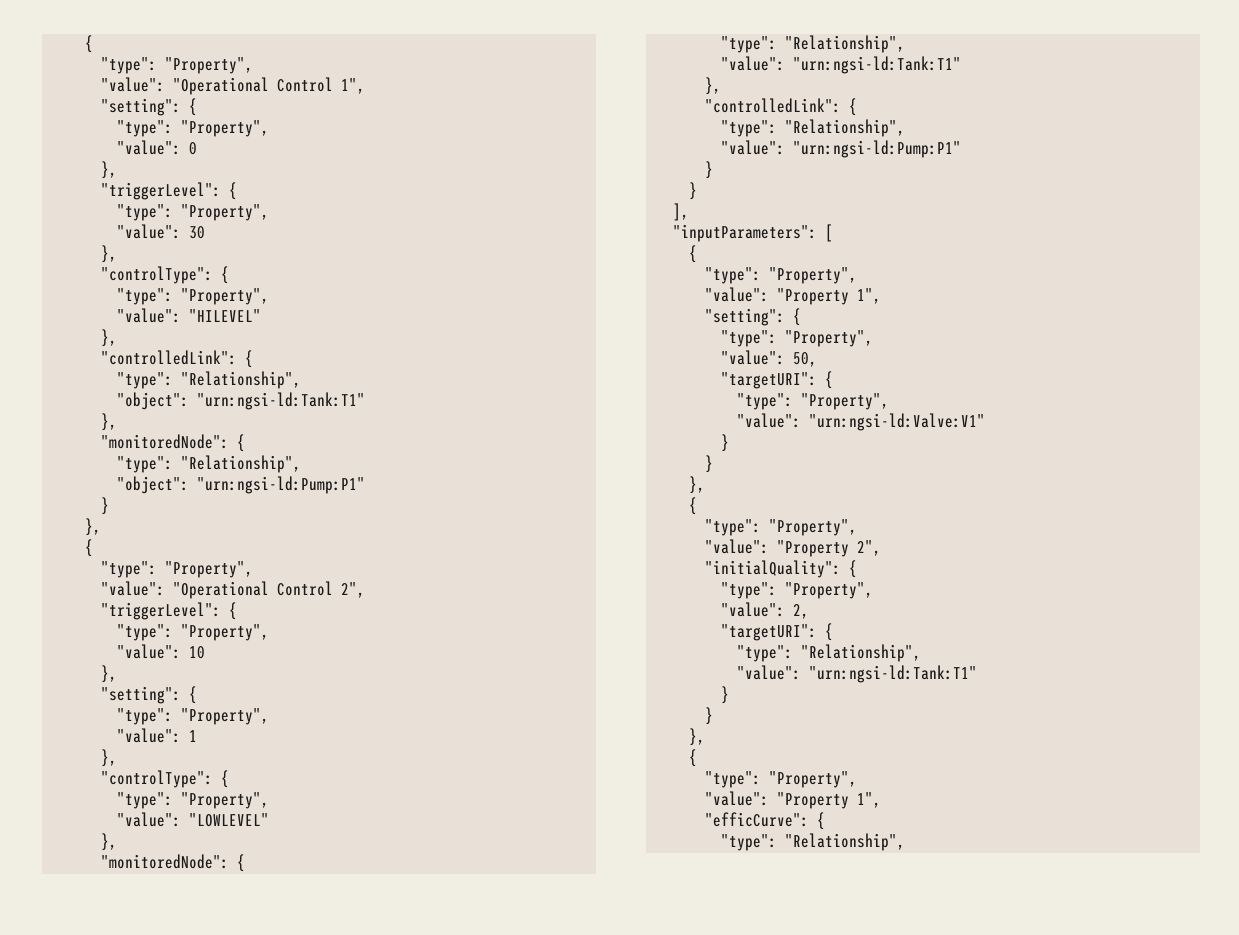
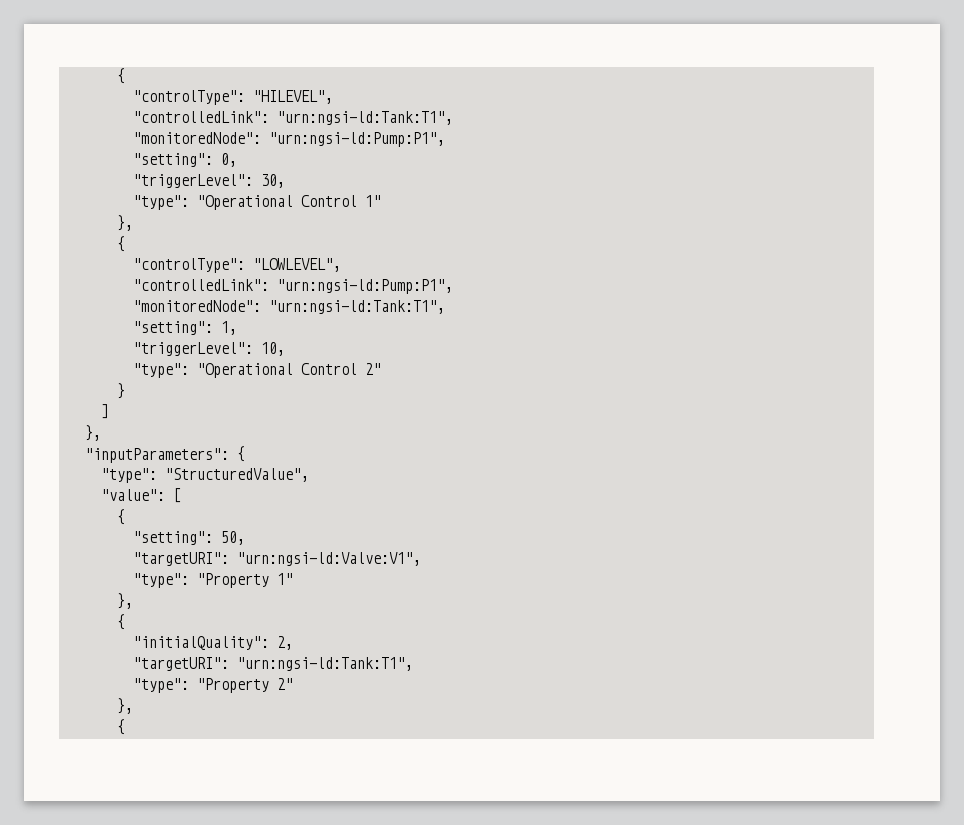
[84,35,93,53] [100,57,253,74] [100,77,365,95] [100,98,197,116] [116,120,269,137] [116,140,197,155] [100,161,117,179] [100,182,237,200] [116,204,269,221] [116,224,205,239] [100,245,117,263] [100,266,229,284] [116,288,269,305] [116,308,261,323] [100,329,117,347] [100,350,253,368] [116,371,301,389] [116,392,365,410] [100,413,117,431] [100,434,245,452] [116,455,301,473] [116,476,365,494] [100,497,109,515] [84,518,101,536] [84,539,93,557] [100,561,253,578] [100,581,365,599] [100,602,237,620] [116,624,269,641] [116,644,205,659] [100,665,117,683] [100,686,197,704] [116,708,269,725] [116,728,197,743] [100,749,117,767] [100,770,229,788] [116,792,269,809] [116,812,269,827] [100,833,117,851] [100,854,245,872] [720,35,905,53] [720,56,961,74] [704,77,721,95] [704,98,857,116] [720,119,905,137] [720,140,961,158] [704,161,713,179] [688,182,697,200] [672,203,689,221] [672,224,833,242] [688,245,697,263] [704,267,857,284] [704,287,881,305] [704,308,801,326] [720,330,873,347] [720,350,785,365] { // "type": "Property", // "value": "Operational Control 1", // "setting": { // "type": "Property", // "value": 0 // }, // "triggerLevel": { // "type": "Property", // "value": 30 // }, // "controlType": { // "type": "Property", // "value": "HILEVEL" // }, // "controlledLink": { // "type": "Relationship", // "object": "urn:ngsi-ld:Tank:T1" // }, // "monitoredNode": { // "type": "Relationship", // "object": "urn:ngsi-ld:Pump:P1" // } // }, // { // "type": "Property", // "value": "Operational Control 2", // "triggerLevel": { // "type": "Property", // "value": 10 // }, // "setting": { // "type": "Property", // "value": 1 // }, // "controlType": { // "type": "Property", // "value": "LOWLEVEL" // }, // "monitoredNode": { // "type": "Relationship", // "value": "urn:ngsi-ld:Tank:T1" // }, // "controlledLink": { // "type": "Relationship", // "value": "urn:ngsi-ld:Pump:P1" // } // } // ], // "inputParameters": [ // { // "type": "Property", // "value": "Property 1", // "setting": { // "type": "Property", // "value": -> [116,68,125,84] [132,90,333,105] [132,111,453,125] [132,132,445,147] [132,153,237,167] [132,174,285,188] [132,195,381,210] [116,215,133,231] [116,236,125,252] [132,258,341,273] [132,279,453,294] [132,300,445,314] [132,321,237,335] [132,342,285,356] [132,363,381,378] [116,383,125,399] [100,404,109,419] [84,425,101,441] [84,446,245,463] [100,468,309,483] [100,488,181,503] [116,509,125,525] [132,531,213,545] { // "controlType": "HILEVEL", // "controlledLink": "urn:ngsi-ld:Tank:T1", // "monitoredNode": "urn:ngsi-ld:Pump:P1", // "setting": 0, // "triggerLevel": 30, // "type": "Operational Control 1" // }, // { // "controlType": "LOWLEVEL", // "controlledLink": "urn:ngsi-ld:Pump:P1", // "monitoredNode": "urn:ngsi-ld:Tank:T1", // "setting": 1, // "triggerLevel": 10, // "type": "Operational Control 2" // } // ] // }, // "inputParameters": { // "type": "StructuredValue", // "value": [ // { // "setting":
[824,371,833,389] [736,393,889,410] [736,413,985,431] [720,434,729,452] [704,455,713,473] [688,476,705,494] [688,497,697,515] [704,519,857,536] [704,539,881,557] [704,560,857,578] [720,582,873,599] [720,602,785,617] { // "type": "Property", // "value": "urn:ngsi-ld:Valve:V1" // } // } // }, // { // "type": "Property", // "value": "Property 2", // "initialQuality": { // "type": "Property", // "value": -> [236,552,421,566] [132,573,293,588] [116,593,133,609] [116,614,125,630] [132,636,269,650] "urn:ngsi-ld:Valve:V1", // "type": "Property 1" // }, // { // "initialQuality":
[824,623,833,641] [736,644,921,662] [736,665,977,683] [720,686,729,704] [704,707,713,725] [688,728,705,746] [688,749,697,767] [704,771,857,788] [704,791,881,809] [704,812,825,830] [720,833,905,851] { // "type": "Relationship", // "value": "urn:ngsi-ld:Tank:T1" // } // } // }, // { // "type": "Property", // "value": "Property 1", // "efficCurve": { // "type": "Relationship", -> [236,657,413,671] [132,678,293,693] [116,698,133,714] [116,719,125,735] "urn:ngsi-ld:Tank:T1", // "type": "Property 2" // }, // {

